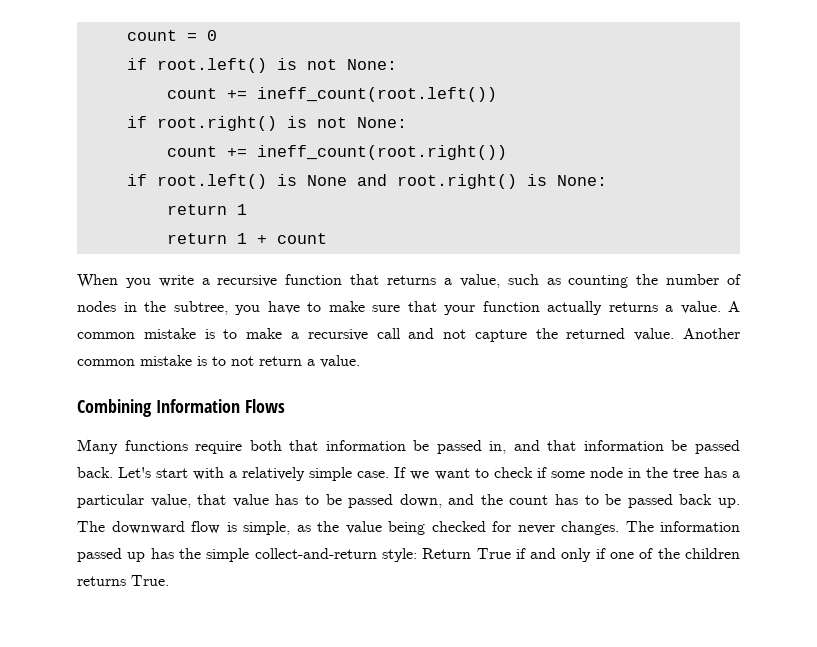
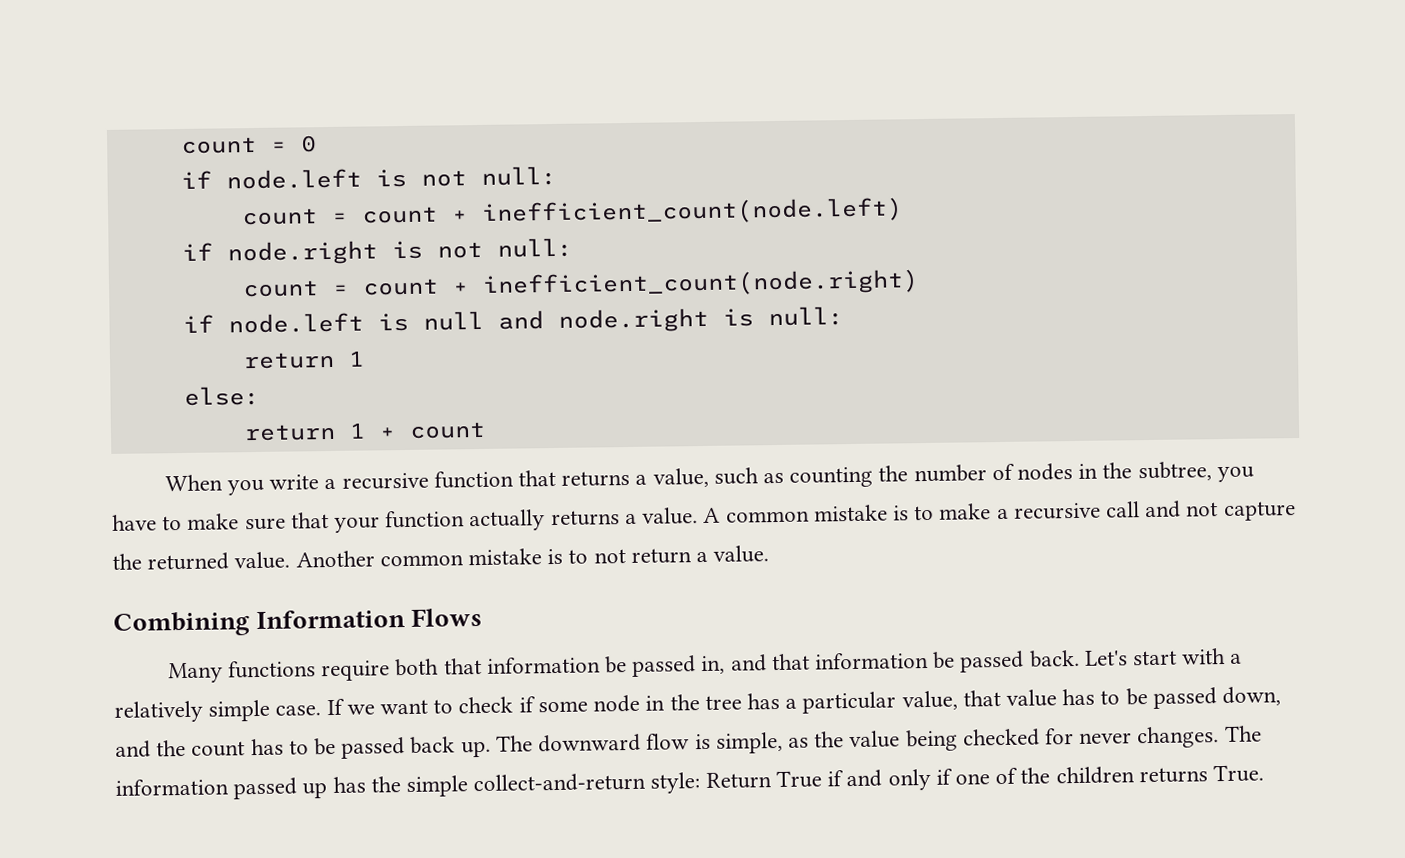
[156,58,397,73] [166,87,497,102] [126,116,407,131] [166,145,507,160] [126,174,607,189] [166,204,247,215] root.left() is not None: // count += ineff_count(root.left()) // if root.right() is not None: // count += ineff_count(root.right()) // if root.left() is None and root.right() is None: // return 1 -> [225,165,557,190] [241,197,903,226] [181,237,573,266] [241,269,919,298] [182,306,844,334] [242,350,365,370] [183,385,260,406] node.left is not null: // count = count + inefficient_count(node.left) // if node.right is not null: // count = count + inefficient_count(node.right) // if node.left is null and node.right is null: // return 1 // else:

